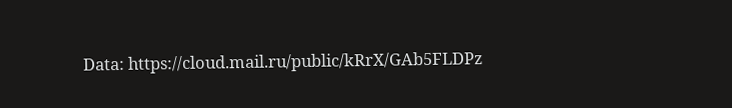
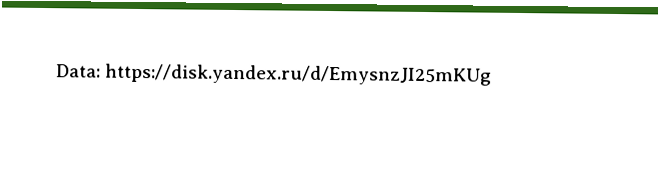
[128,51,484,74] https://cloud.mail.ru/public/kRrX/GAb5FLDPz -> [105,63,493,86] https://disk.yandex.ru/d/EmysnzJI25mKUg

